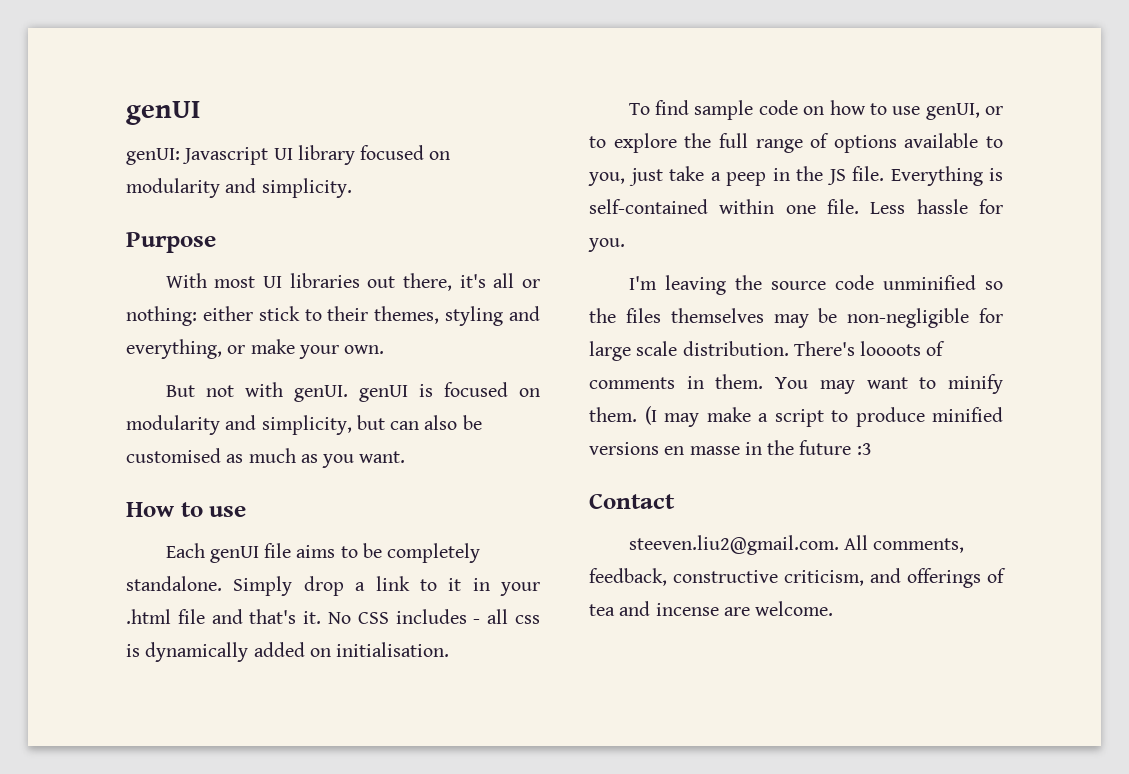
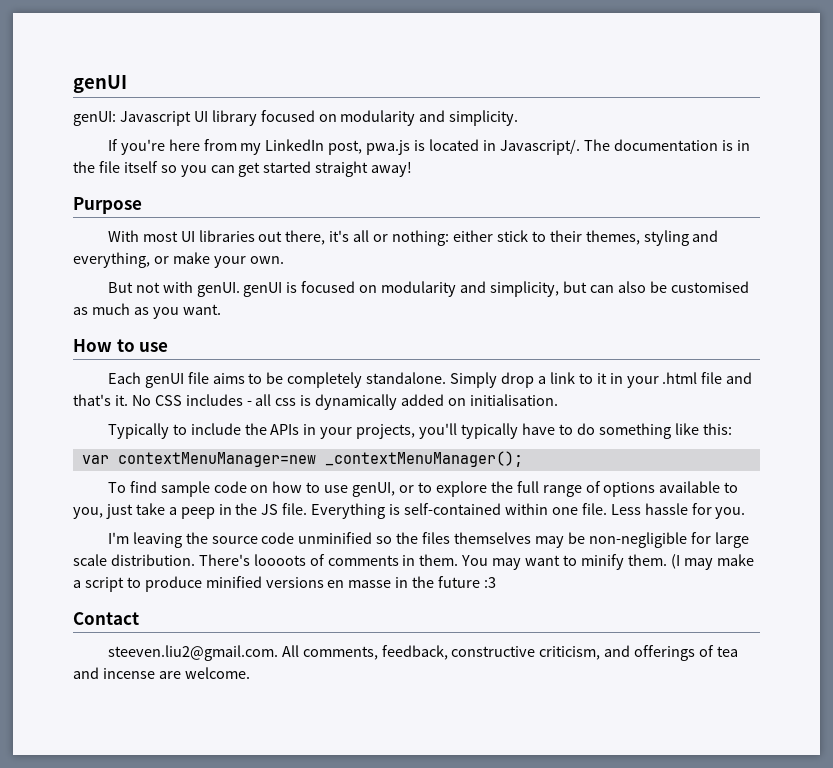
(352, 188) none -> [107,139,750,155] [73,161,413,177] // If you're here from my LinkedIn post, pwa.js is located in Javascript/. The documentation is in the file itself so you can get started straight away!
(450, 649) none -> [107,423,732,439] [81,451,523,467] // Typically to include the APIs in your projects, you'll typically have to do something like this: // var contextMenuManager=new _contextMenuManager();

